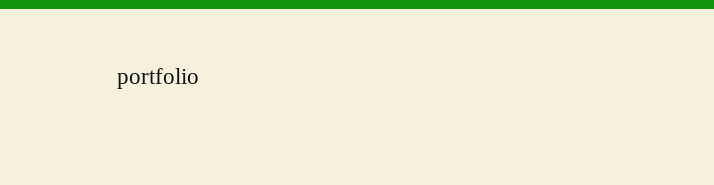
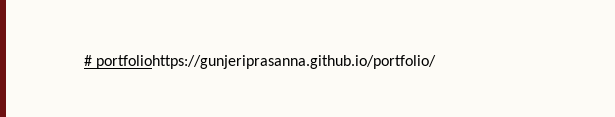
[117,68,199,89] portfolio -> [84,55,437,69] # portfoliohttps://gunjeriprasanna.github.io/portfolio/

